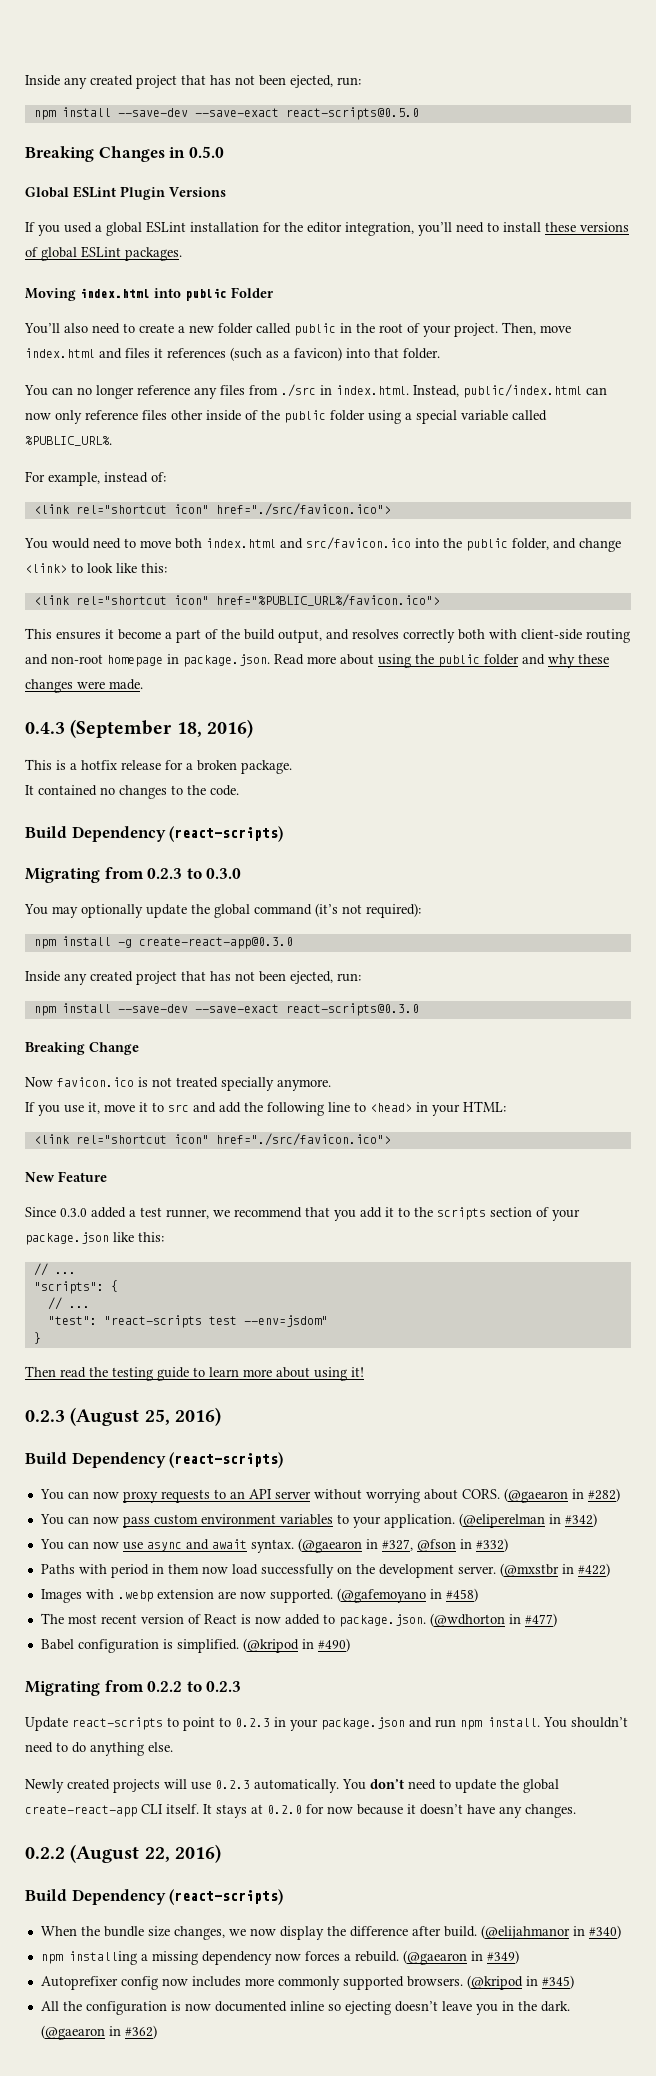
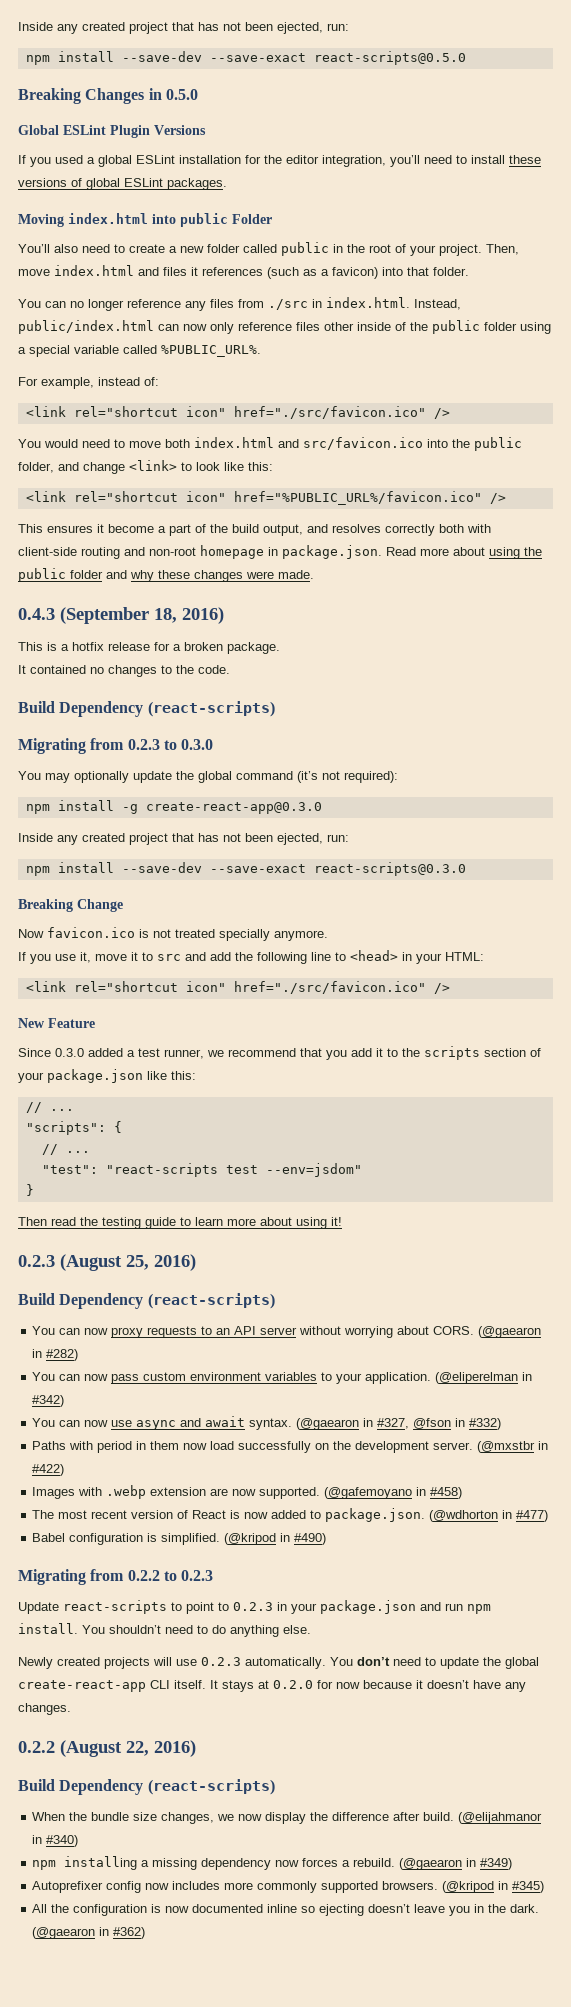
[215,503,391,516] href="./src/favicon.ico"> -> [233,406,450,419] href="./src/favicon.ico" />
[215,594,440,607] href="%PUBLIC_URL%/favicon.ico"> -> [233,491,506,505] href="%PUBLIC_URL%/favicon.ico" />
[215,1133,391,1146] href="./src/favicon.ico"> -> [233,981,450,994] href="./src/favicon.ico" />

